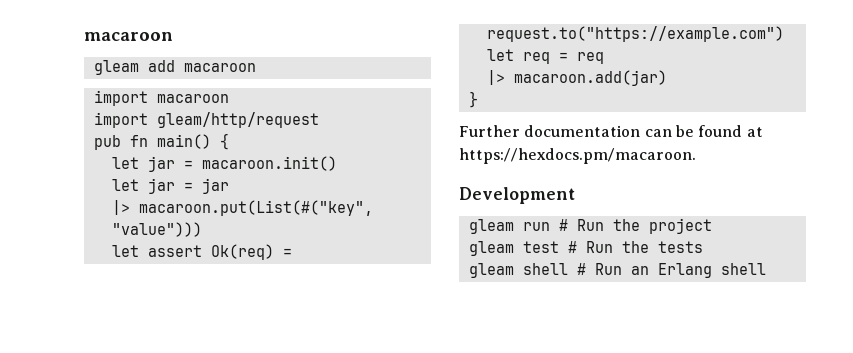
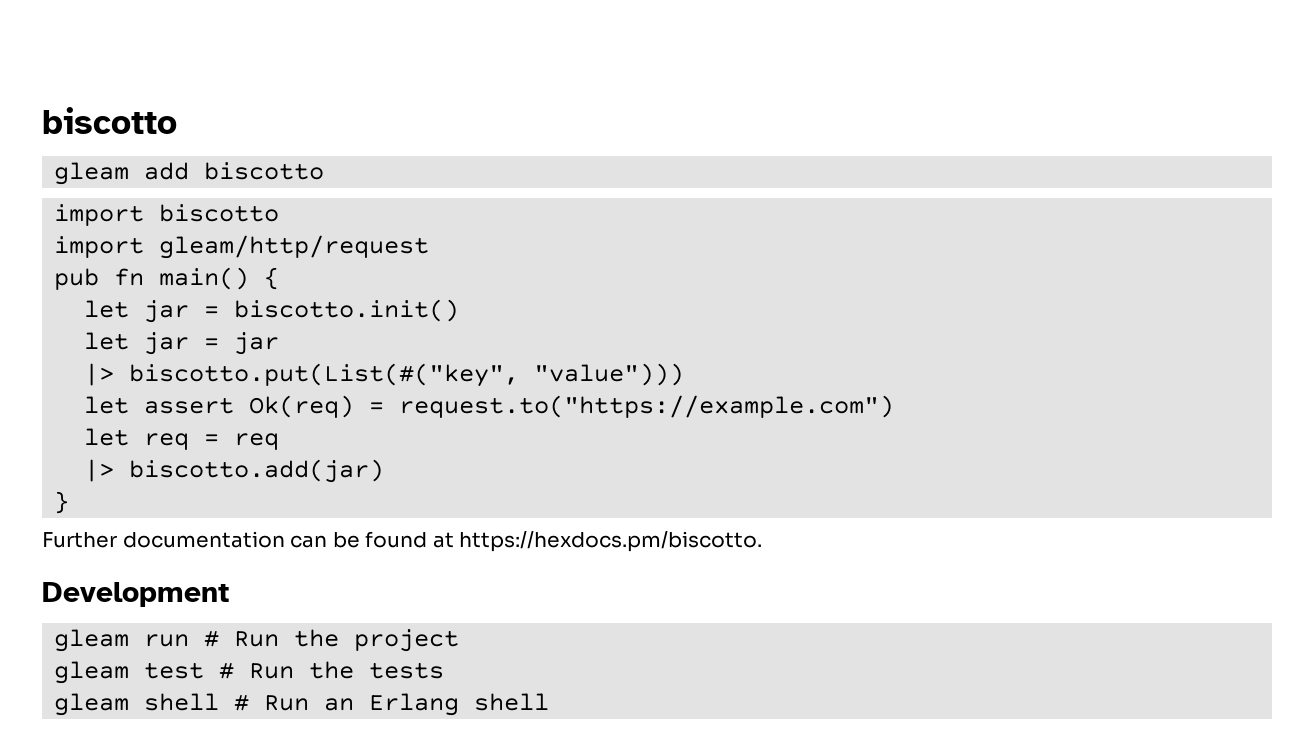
[84,32,173,41] macaroon -> [42,107,177,134] biscotto
[183,63,256,72] [93,90,229,106] macaroon // import macaroon -> [204,162,325,180] [54,204,280,226] biscotto // import biscotto
[201,156,337,171] macaroon.init() -> [234,299,460,322] biscotto.init()
[138,200,373,216] macaroon.put(List(#("key", -> [129,363,520,387] biscotto.put(List(#("key",
[513,70,667,86] macaroon.add(jar) -> [129,459,385,483] biscotto.add(jar)
[459,148,696,164] https://hexdocs.pm/macaroon. -> [459,531,763,552] https://hexdocs.pm/biscotto.

